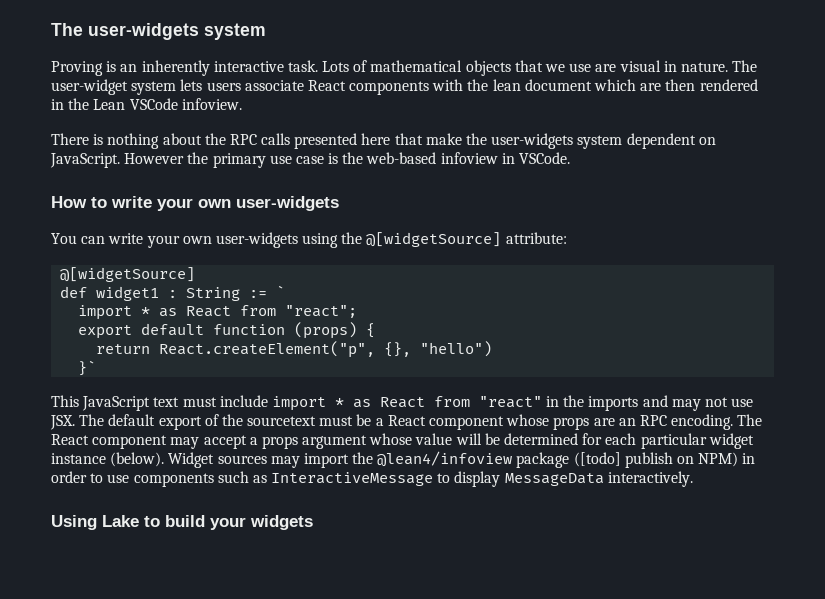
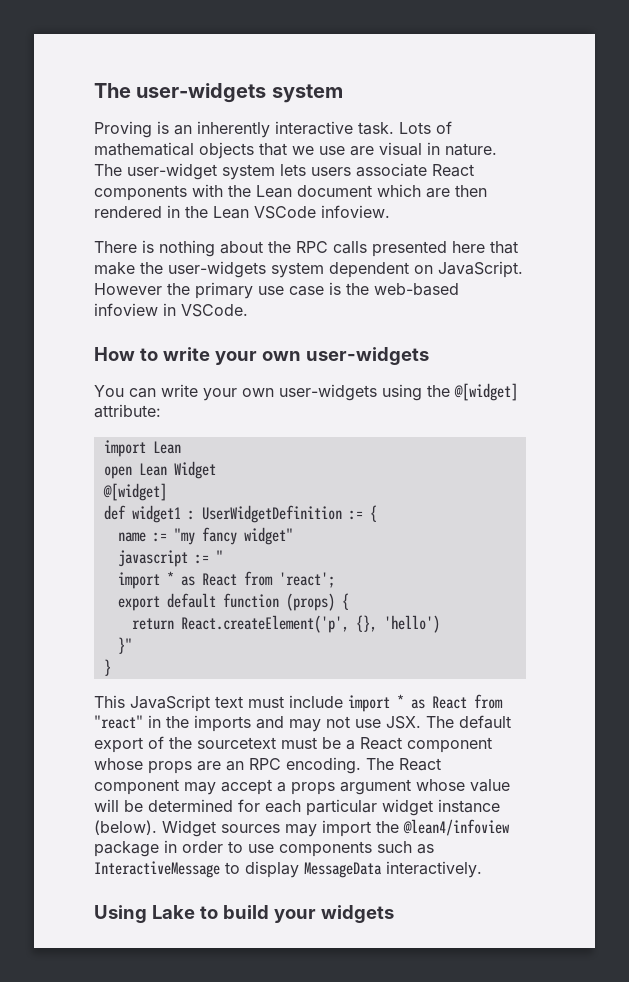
[492,79,521,91] lean -> [256,185,292,198] Lean
[366,232,502,247] @[widgetSource] -> [454,383,518,401] @[widget]
[60,267,196,282] [60,285,286,301] [78,305,358,320] @[widgetSource] // def widget1 : String := ` // import * as React from "react"; -> [103,440,181,457] [103,461,216,479] [102,483,167,501] [103,505,377,523] [117,527,293,545] [117,550,223,567] [117,571,335,589] import Lean // open Lean Widget // @[widget] // def widget1 : UserWidgetDefinition := { // name := "my fancy widget" // javascript := " // import * as React from 'react';
[159,341,493,358] [78,360,97,376] React.createElement("p", {}, "hello") // }` -> [180,615,440,633] [117,637,132,654] [103,659,111,676] React.createElement('p', {}, 'hello') // }" // }
[573,452,739,468] ([todo] publish on NPM) -> (159, 849) none

